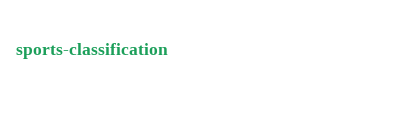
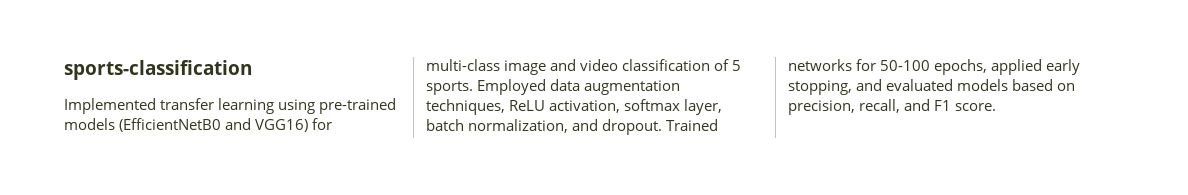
(168, 51) none -> [64,98,397,114] [64,118,333,132] [426,59,742,75] [426,79,681,95] [426,99,723,115] [426,119,719,135] [788,59,1081,75] [788,79,1076,95] [788,99,997,115] // Implemented transfer learning using pre-trained models (EfficientNetB0 and VGG16) for multi-class image and video classification of 5 sports. Employed data augmentation techniques, ReLU activation, softmax layer, batch normalization, and dropout. Trained networks for 50-100 epochs, applied early stopping, and evaluated models based on precision, recall, and F1 score.

